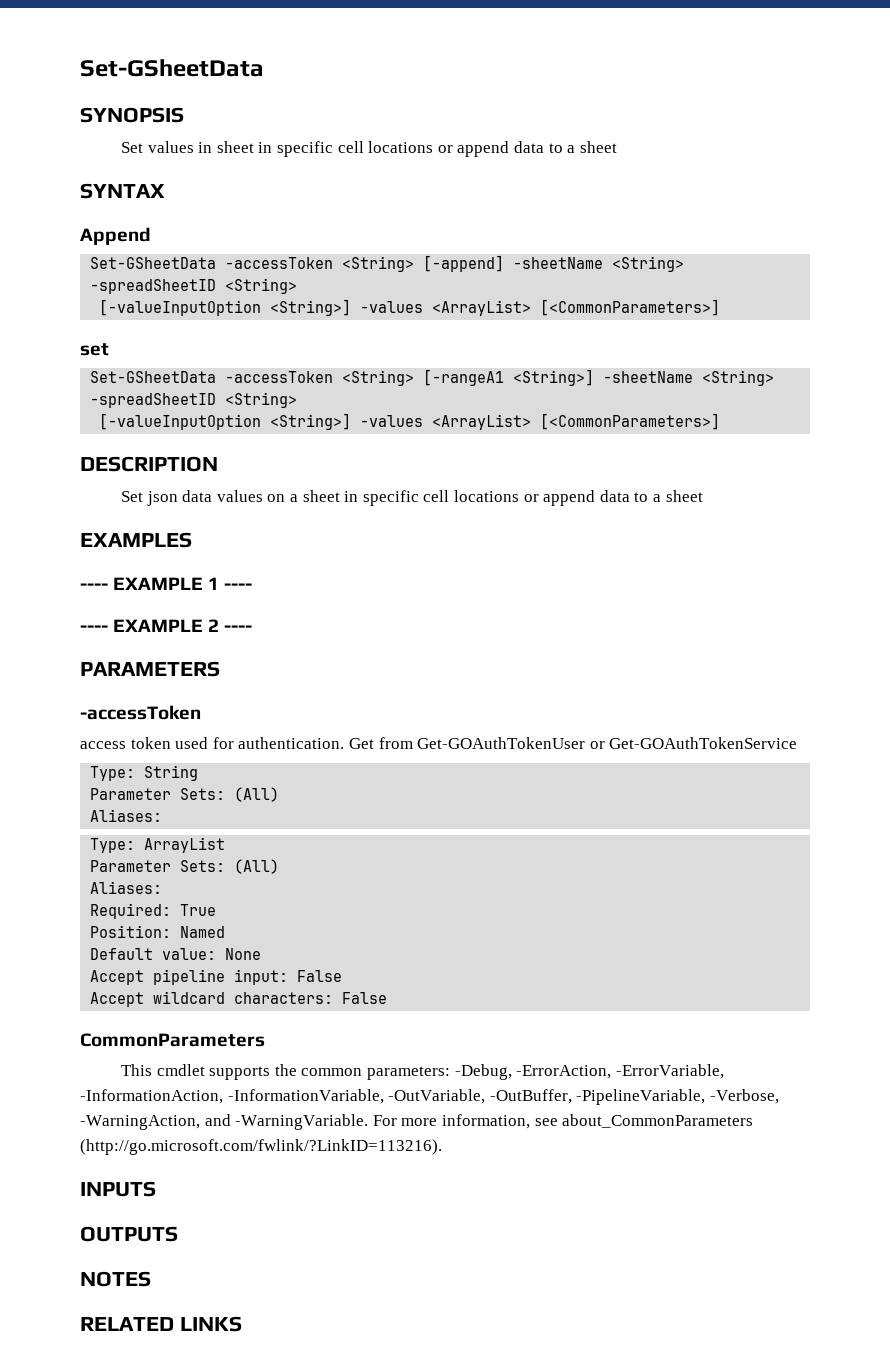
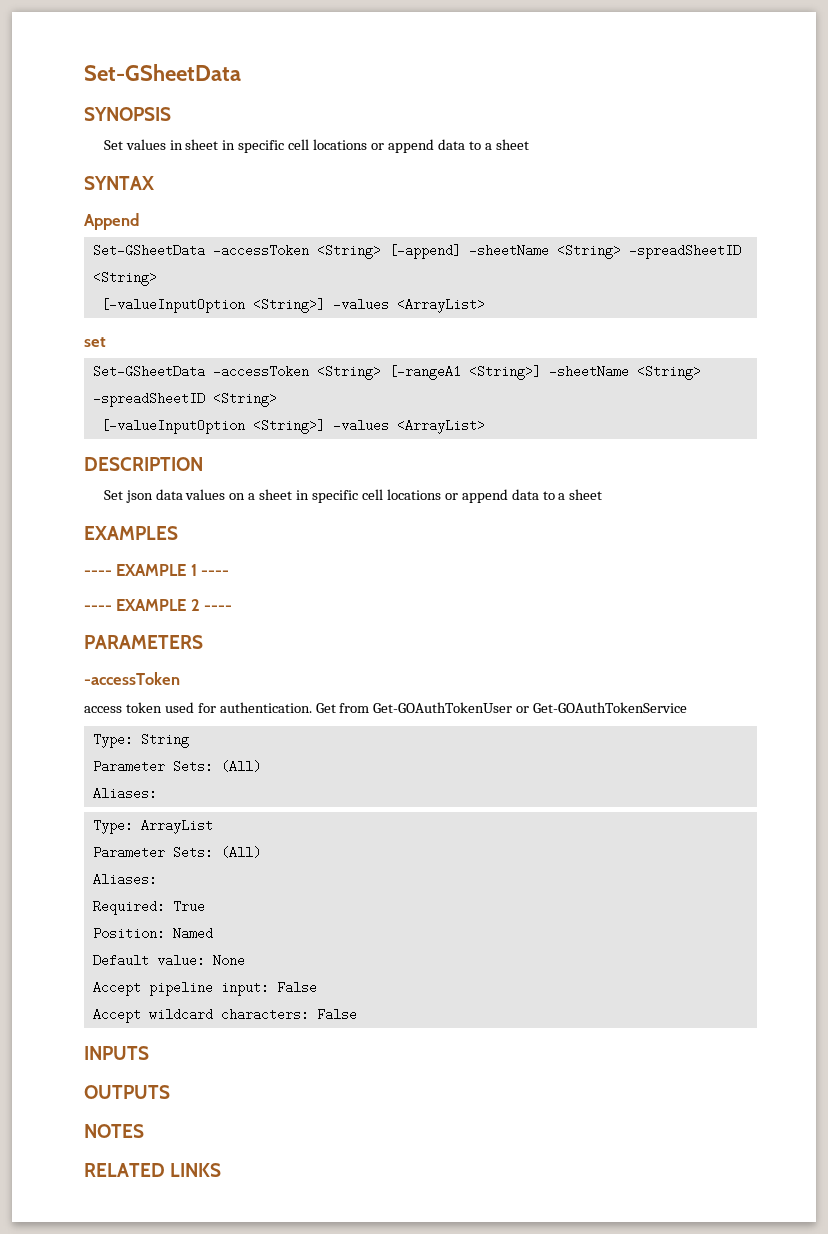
[540,299,721,316] [<CommonParameters>] -> (485, 305) none
[540,413,721,430] [<CommonParameters>] -> (485, 426) none
[80,1033,265,1047] [121,1064,724,1080] [80,1089,779,1105] [80,1114,754,1130] [80,1139,442,1155] // CommonParameters // This cmdlet supports the common parameters: -Debug, -ErrorAction, -ErrorVariable, -InformationAction, -InformationVariable, -OutVariable, -OutBuffer, -PipelineVariable, -Verbose, -WarningAction, and -WarningVariable. For more information, see about_CommonParameters (http://go.microsoft.com/fwlink/?LinkID=113216). -> (357, 1014) none

